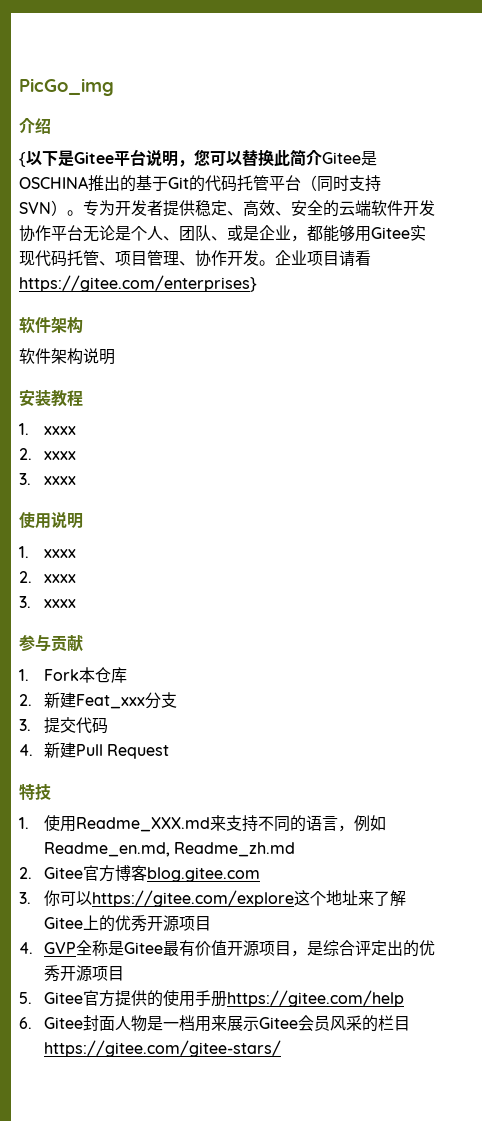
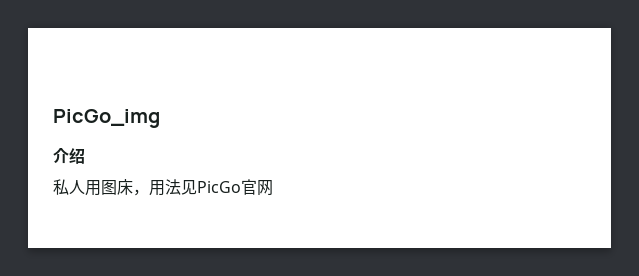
[19,149,377,167] [19,175,381,192] [19,200,435,217] [19,225,426,242] [19,250,371,267] [19,275,257,292] [19,316,83,334] [19,348,115,365] [19,389,83,407] [19,423,76,435] [19,448,76,460] [19,473,76,485] [19,512,83,529] [19,546,76,558] [19,571,76,583] [19,596,76,608] [19,635,83,652] [19,667,127,683] [19,692,177,709] [19,717,108,734] [19,742,170,759] [19,783,51,800] [19,815,386,832] [43,842,296,857] [19,865,260,882] [19,890,406,907] [43,915,211,932] [19,940,435,957] [43,965,124,982] [19,990,404,1007] [19,1015,410,1032] [43,1040,281,1057] {以下是Gitee平台说明，您可以替换此简介Gitee是OSCHINA推出的基于Git的代码托管平台（同时支持SVN）。专为开发者提供稳定、高效、安全的云端软件开发协作平台无论是个人、团队、或是企业，都能够用Gitee实现代码托管、项目管理、协作开发。企业项目请看https://gitee.com/enterprises} // 软件架构 // 软件架构说明 // 安装教程 // 1. xxxx // 2. xxxx // 3. xxxx // 使用说明 // 1. xxxx // 2. xxxx // 3. xxxx // 参与贡献 // 1. Fork本仓库 // 2.新建Feat_xxx分支 // 3.提交代码 // 4.新建Pull Request // 特技 // 1.使用Readme_XXX.md来支持不同的语言，例如Readme_en.md, Readme_zh.md // 2. Gitee官方博客blog.gitee.com // 3.你可以https://gitee.com/explore这个地址来了解Gitee上的优秀开源项目 // 4. GVP全称是Gitee最有价值开源项目，是综合评定出的优秀开源项目 // 5. Gitee官方提供的使用手册https://gitee.com/help // 6. Gitee封面人物是一档用来展示Gitee会员风采的栏目https://gitee.com/gitee-stars/ -> [53,179,273,196] 私人用图床，用法见PicGo官网

